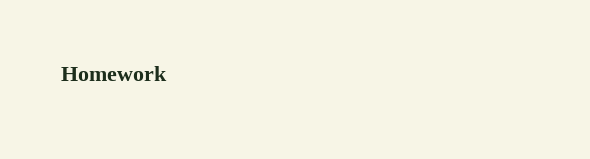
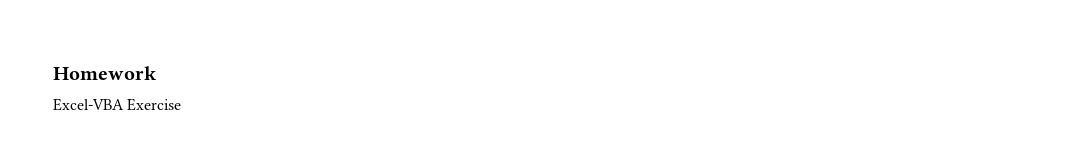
(167, 73) none -> [53,98,182,111] // Excel-VBA Exercise

